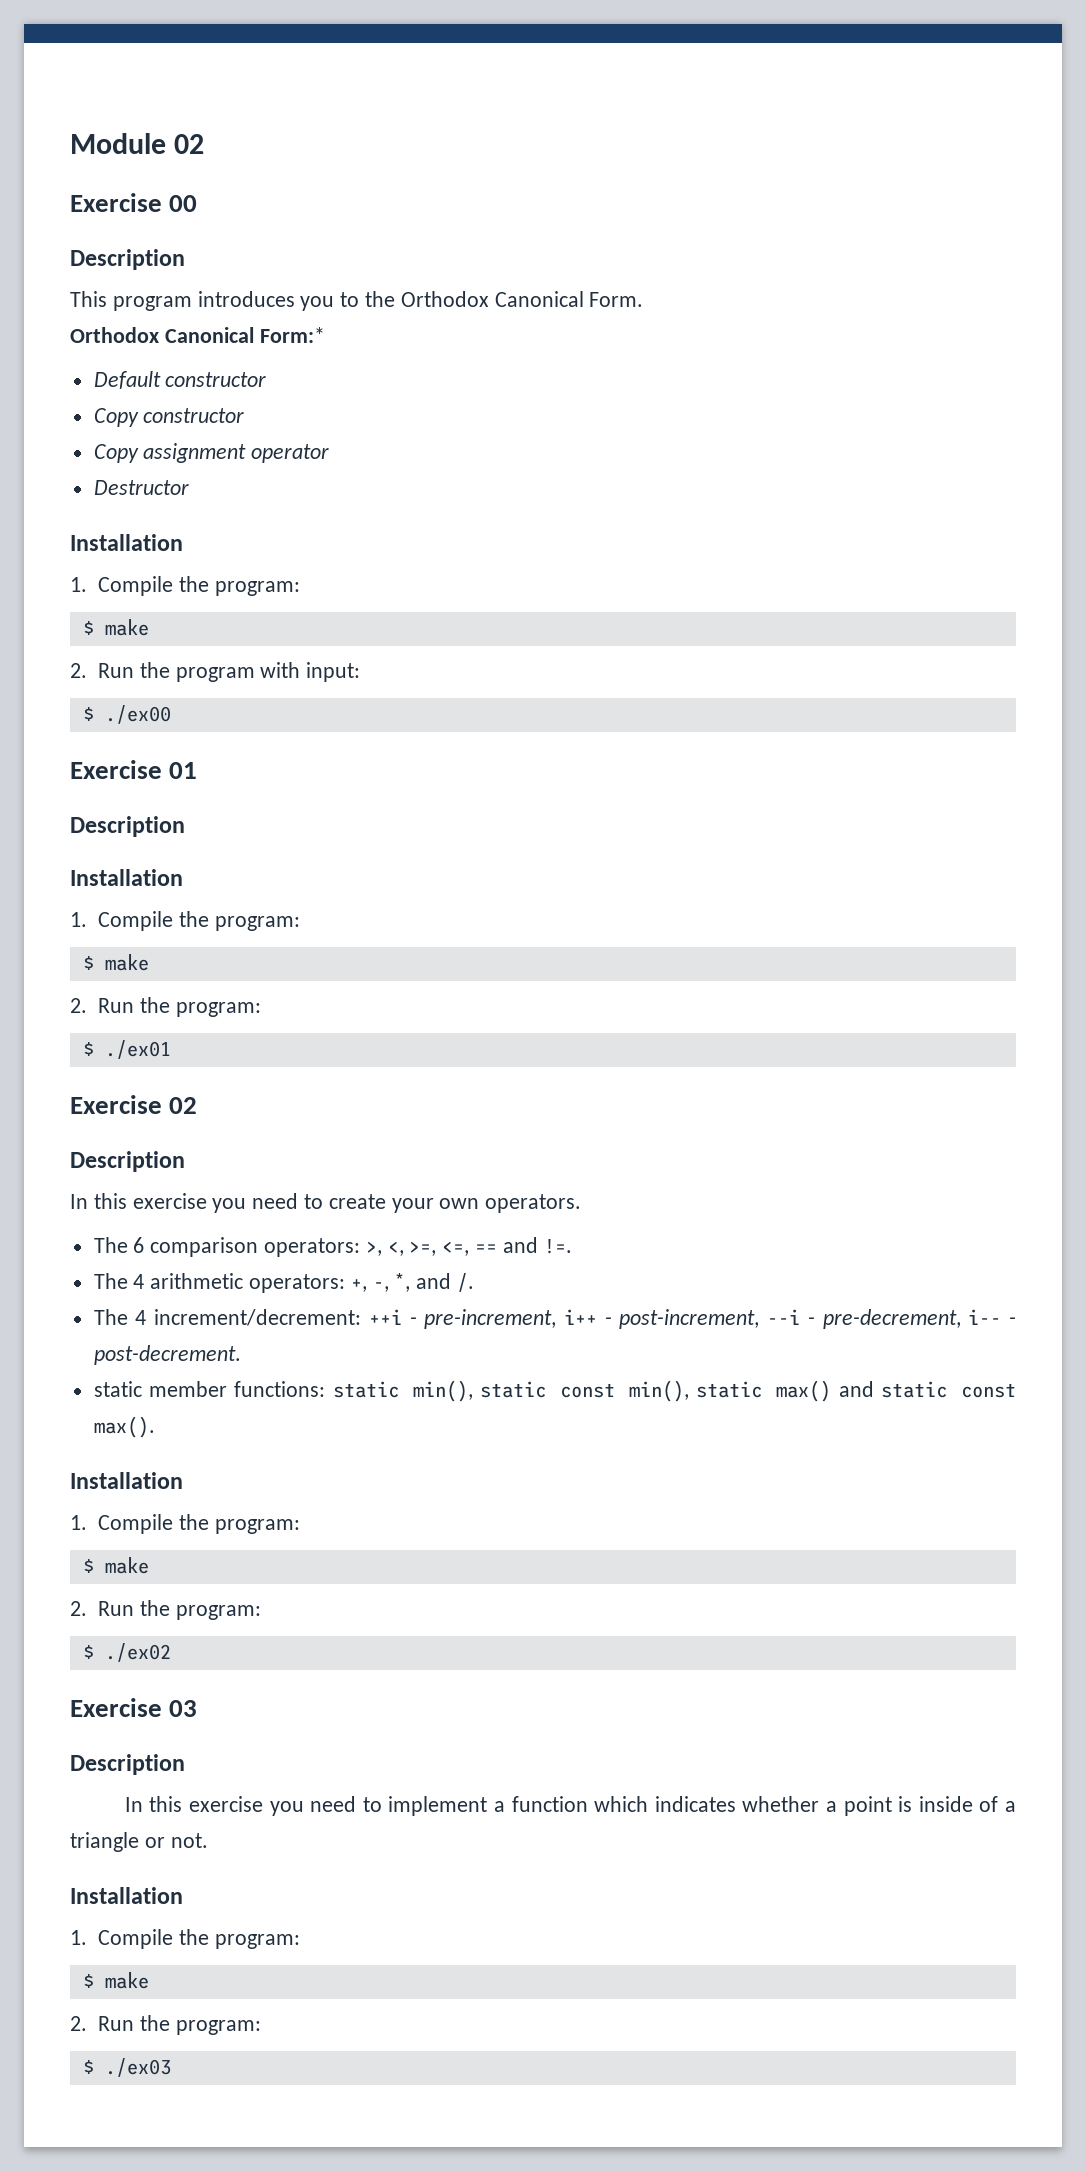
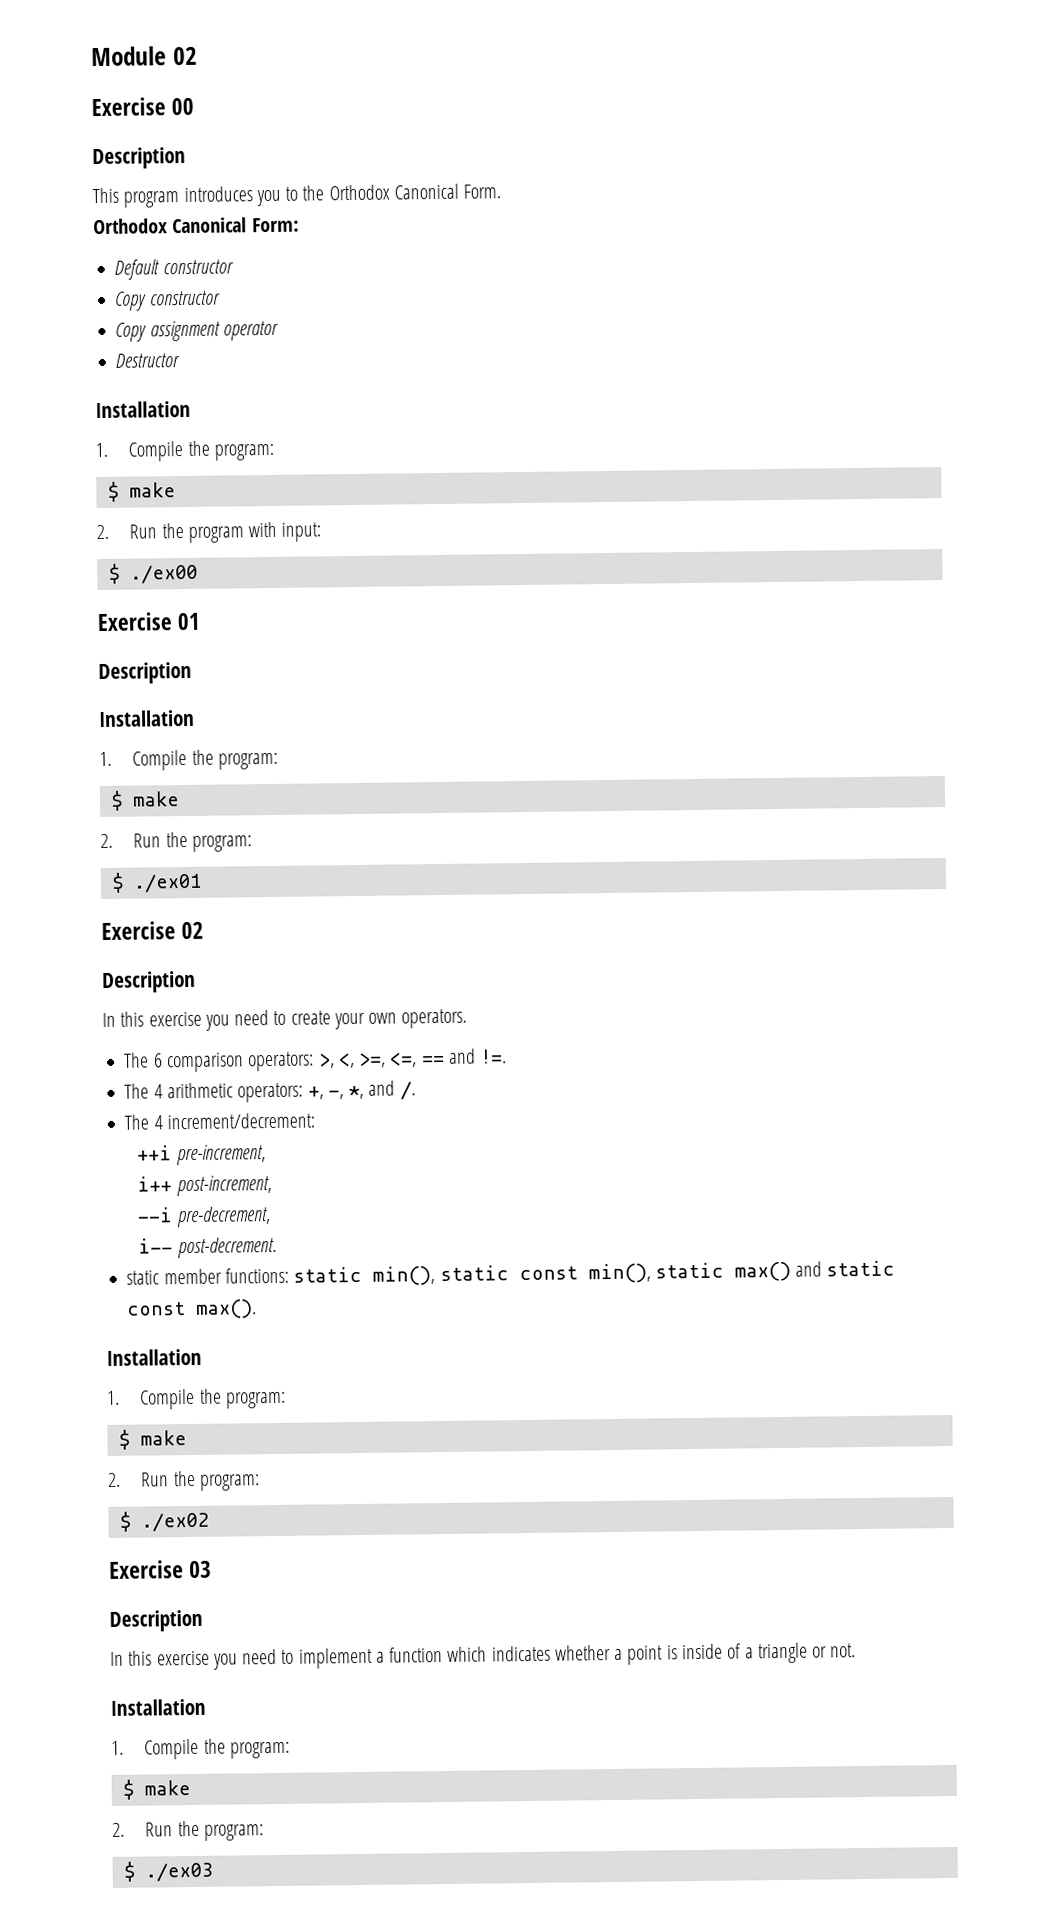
[259,327,325,343] Form:* -> [251,217,299,233] Form:
[368,1309,417,1325] ++i - -> [137,1145,173,1161] // ++i
[563,1309,612,1325] i++ - -> [137,1176,173,1192] // i++
[767,1309,815,1325] --i - -> [137,1207,174,1223] // --i
[968,1309,1016,1325] i-- - -> [138,1238,174,1254] // i--

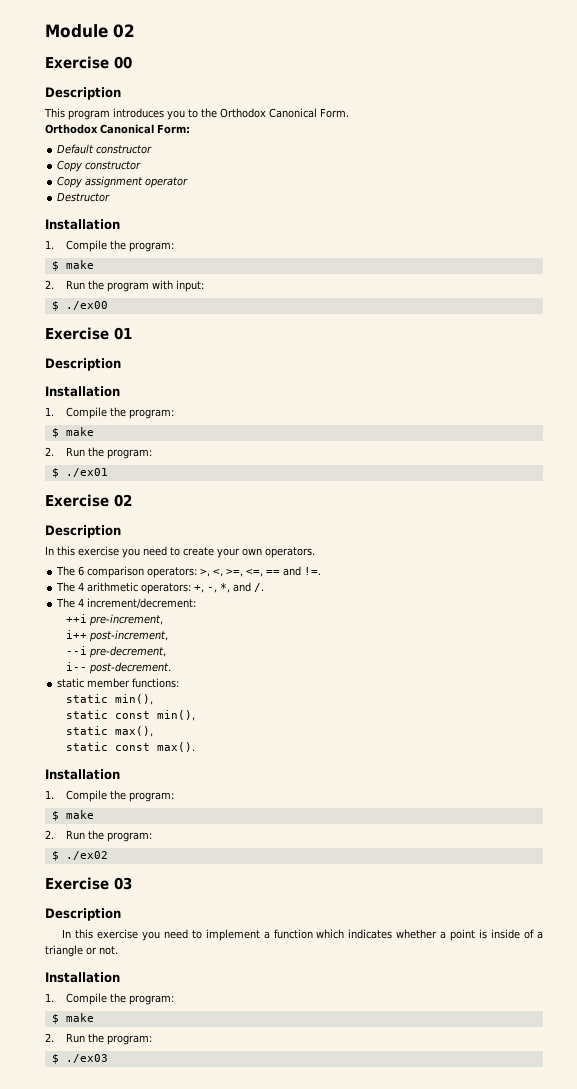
(289, 1275) none -> (180, 683) //
(436, 1276) none -> (154, 699) //
[654,1261,823,1282] static max() and -> [66,726,154,737] // static max(), //

